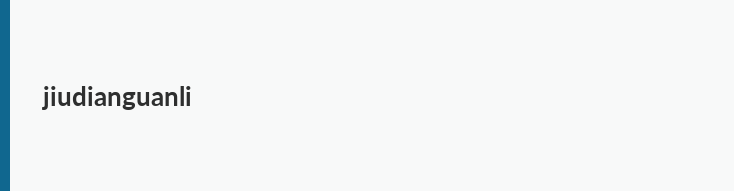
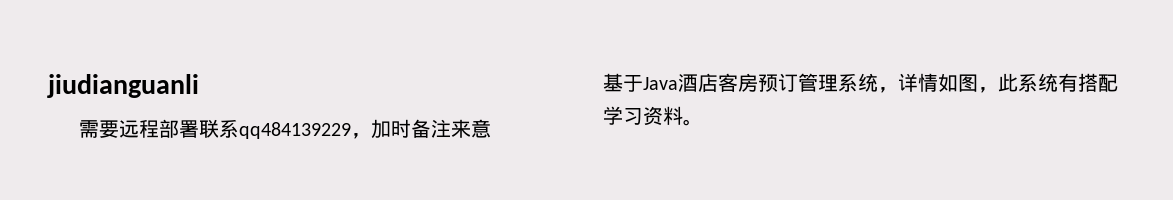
(192, 98) none -> [79,119,492,139] [603,73,1118,93] [603,106,703,126] // 需要远程部署联系qq484139229，加时备注来意 // 基于Java酒店客房预订管理系统，详情如图，此系统有搭配学习资料。

